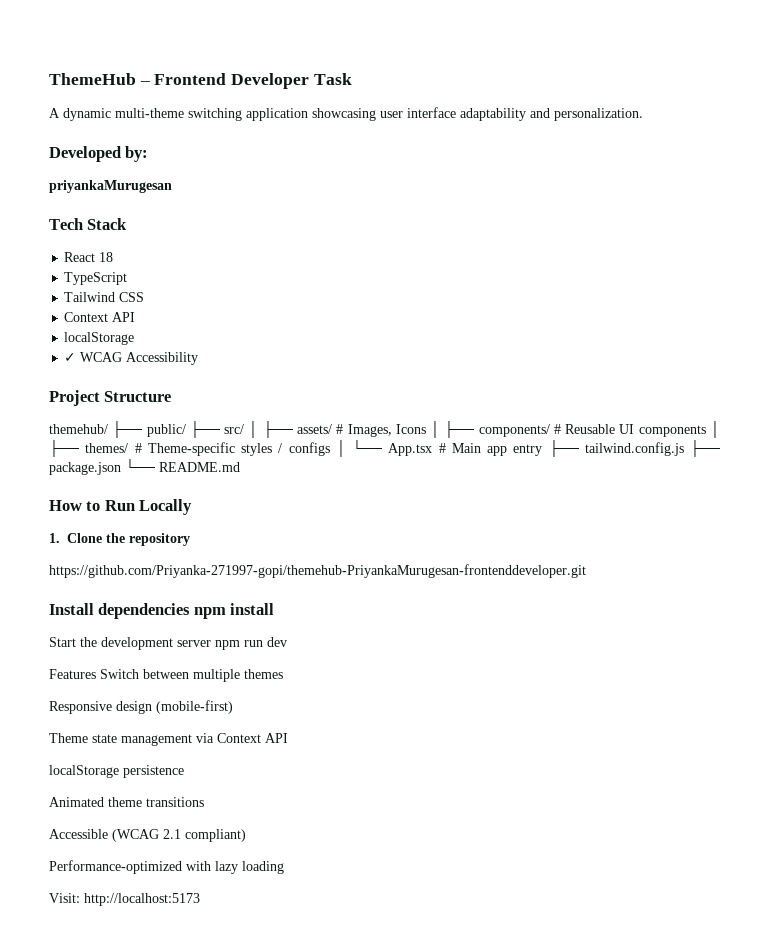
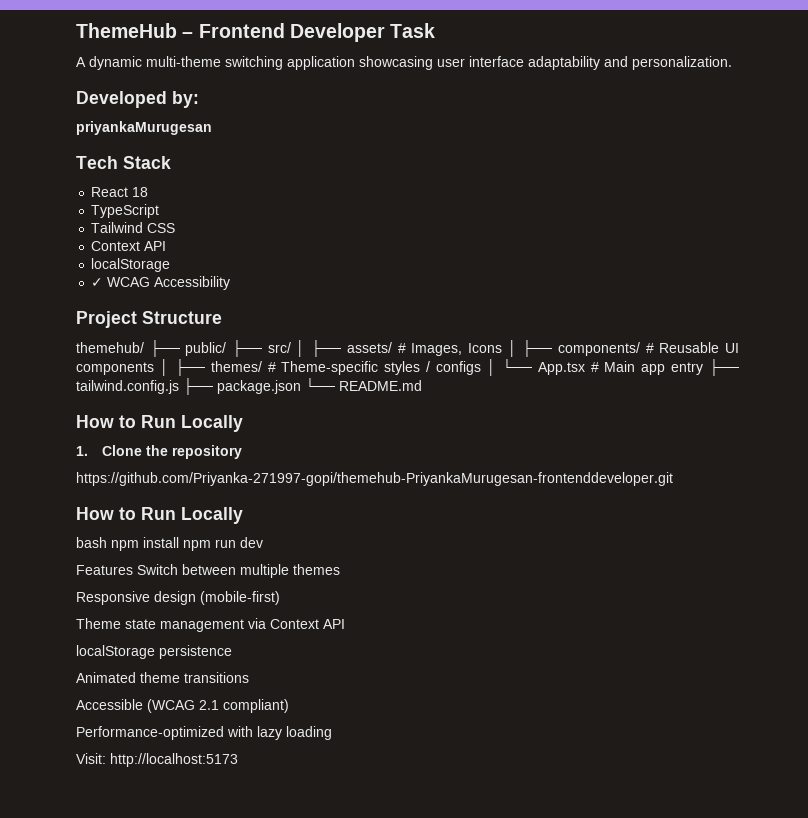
[49,603,275,619] [49,637,211,650] Install dependencies npm install // Start the development server -> [76,507,243,524] [76,537,179,551] How to Run Locally // bash npm install

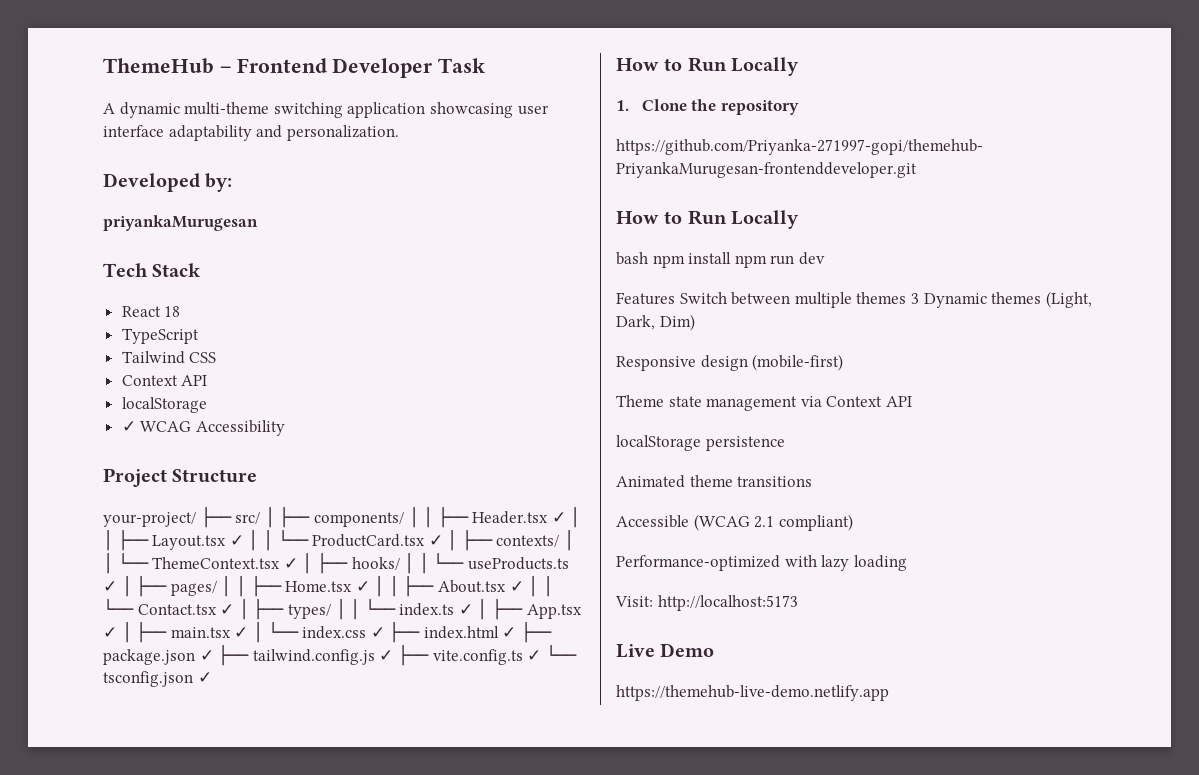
[76,340,227,357] themehub/ ├── public/ -> [103,512,196,527] your-project/
[346,340,739,357] [76,359,739,376] [76,378,422,395] assets/ # Images, Icons │ ├── components/ # Reusable UI components │ ├── themes/ # Theme-specific styles / configs │ └── App.tsx # Main app entry ├── tailwind.config.js ├── package.json └── README.md -> [313,507,581,528] [103,530,575,551] [103,553,569,574] [103,576,553,597] [103,599,582,620] [103,622,553,643] [103,645,577,666] [103,671,212,687] components/ │ │ ├── Header.tsx ✓ │ │ ├── Layout.tsx ✓ │ │ └── ProductCard.tsx ✓ │ ├── contexts/ │ │ └── ThemeContext.tsx ✓ │ ├── hooks/ │ │ └── useProducts.ts ✓ │ ├── pages/ │ │ ├── Home.tsx ✓ │ │ ├── About.tsx ✓ │ │ └── Contact.tsx ✓ │ ├── types/ │ │ └── index.ts ✓ │ ├── App.tsx ✓ │ ├── main.tsx ✓ │ └── index.css ✓ ├── index.html ✓ ├── package.json ✓ ├── tailwind.config.js ✓ ├── vite.config.ts ✓ └── tsconfig.json ✓
(340, 569) none -> [910,291,1092,308] [616,314,695,331] 3 Dynamic themes (Light, Dark, Dim)
(238, 760) none -> [616,643,715,658] [616,685,889,701] // Live Demo // https://themehub-live-demo.netlify.app

